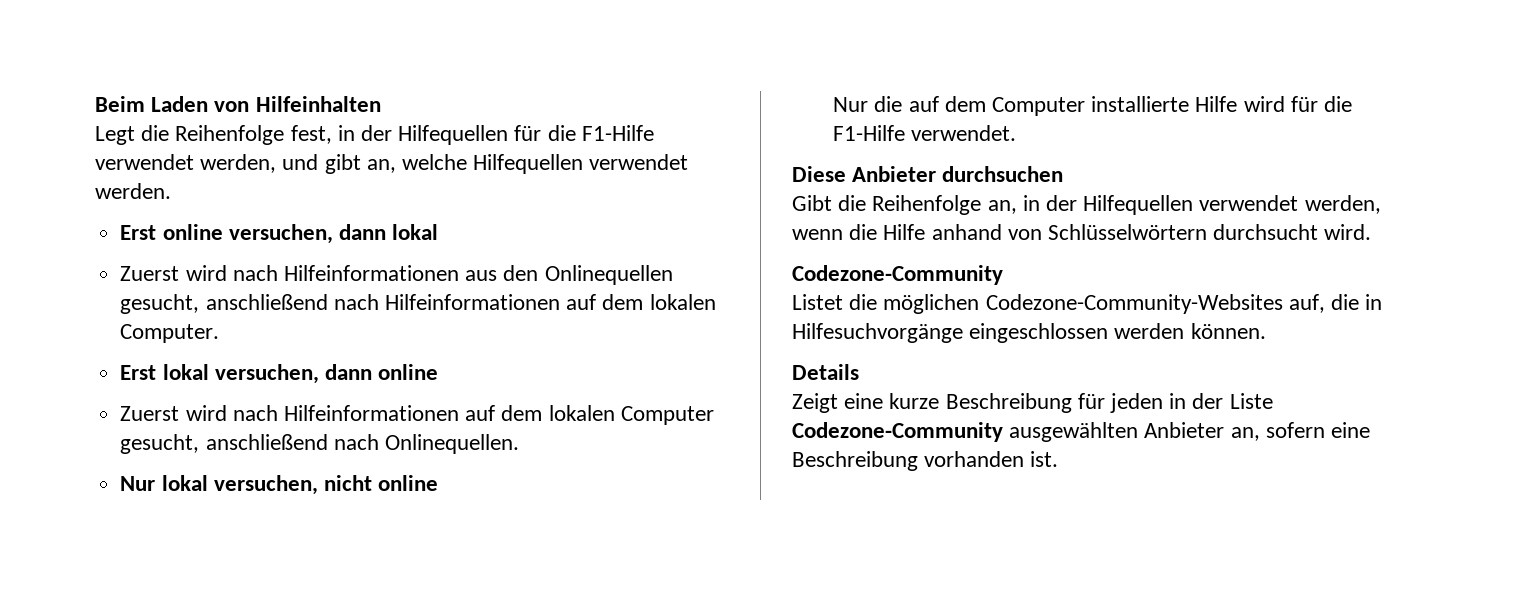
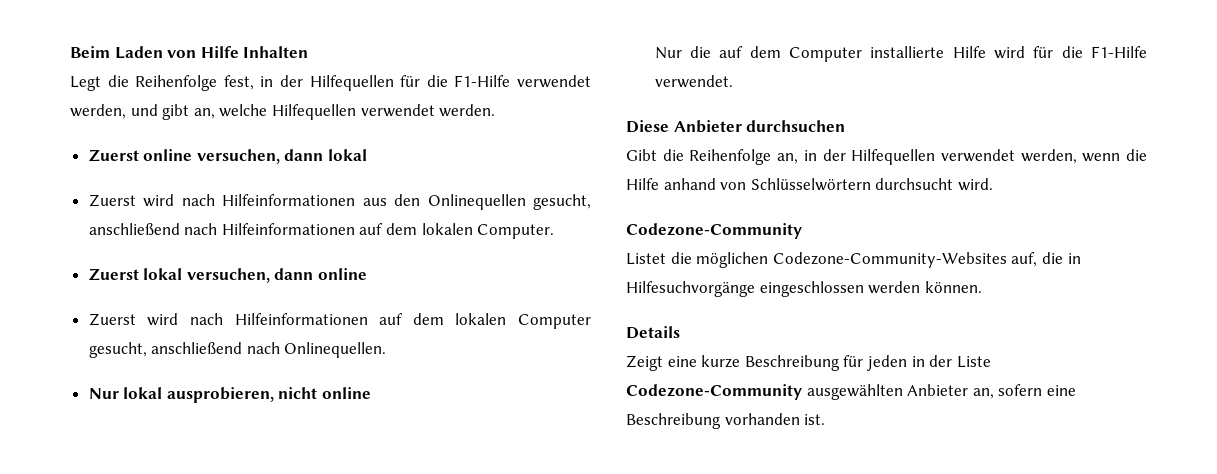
[255,96,381,112] Hilfeinhalten -> [200,46,309,58] Hilfe Inhalten
[120,225,157,240] Erst -> [88,149,139,162] Zuerst
[120,365,157,380] Erst -> [88,268,139,281] Zuerst
[213,475,318,495] versuchen, -> [166,387,274,403] ausprobieren,

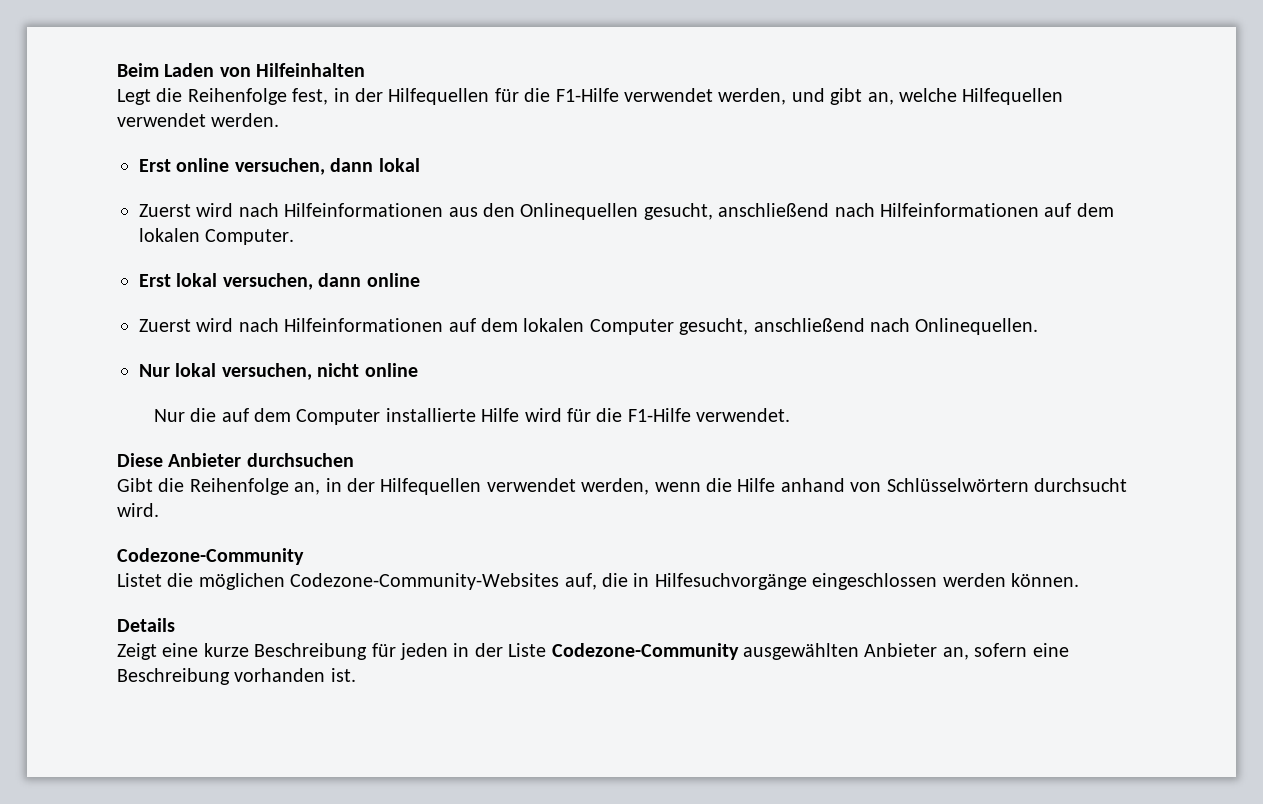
[200,46,309,58] Hilfe Inhalten -> [256,63,366,77] Hilfeinhalten
[88,149,139,162] Zuerst -> [139,159,171,172] Erst
[88,268,139,281] Zuerst -> [139,274,171,287] Erst
[166,387,274,403] ausprobieren, -> [221,363,312,380] versuchen,

